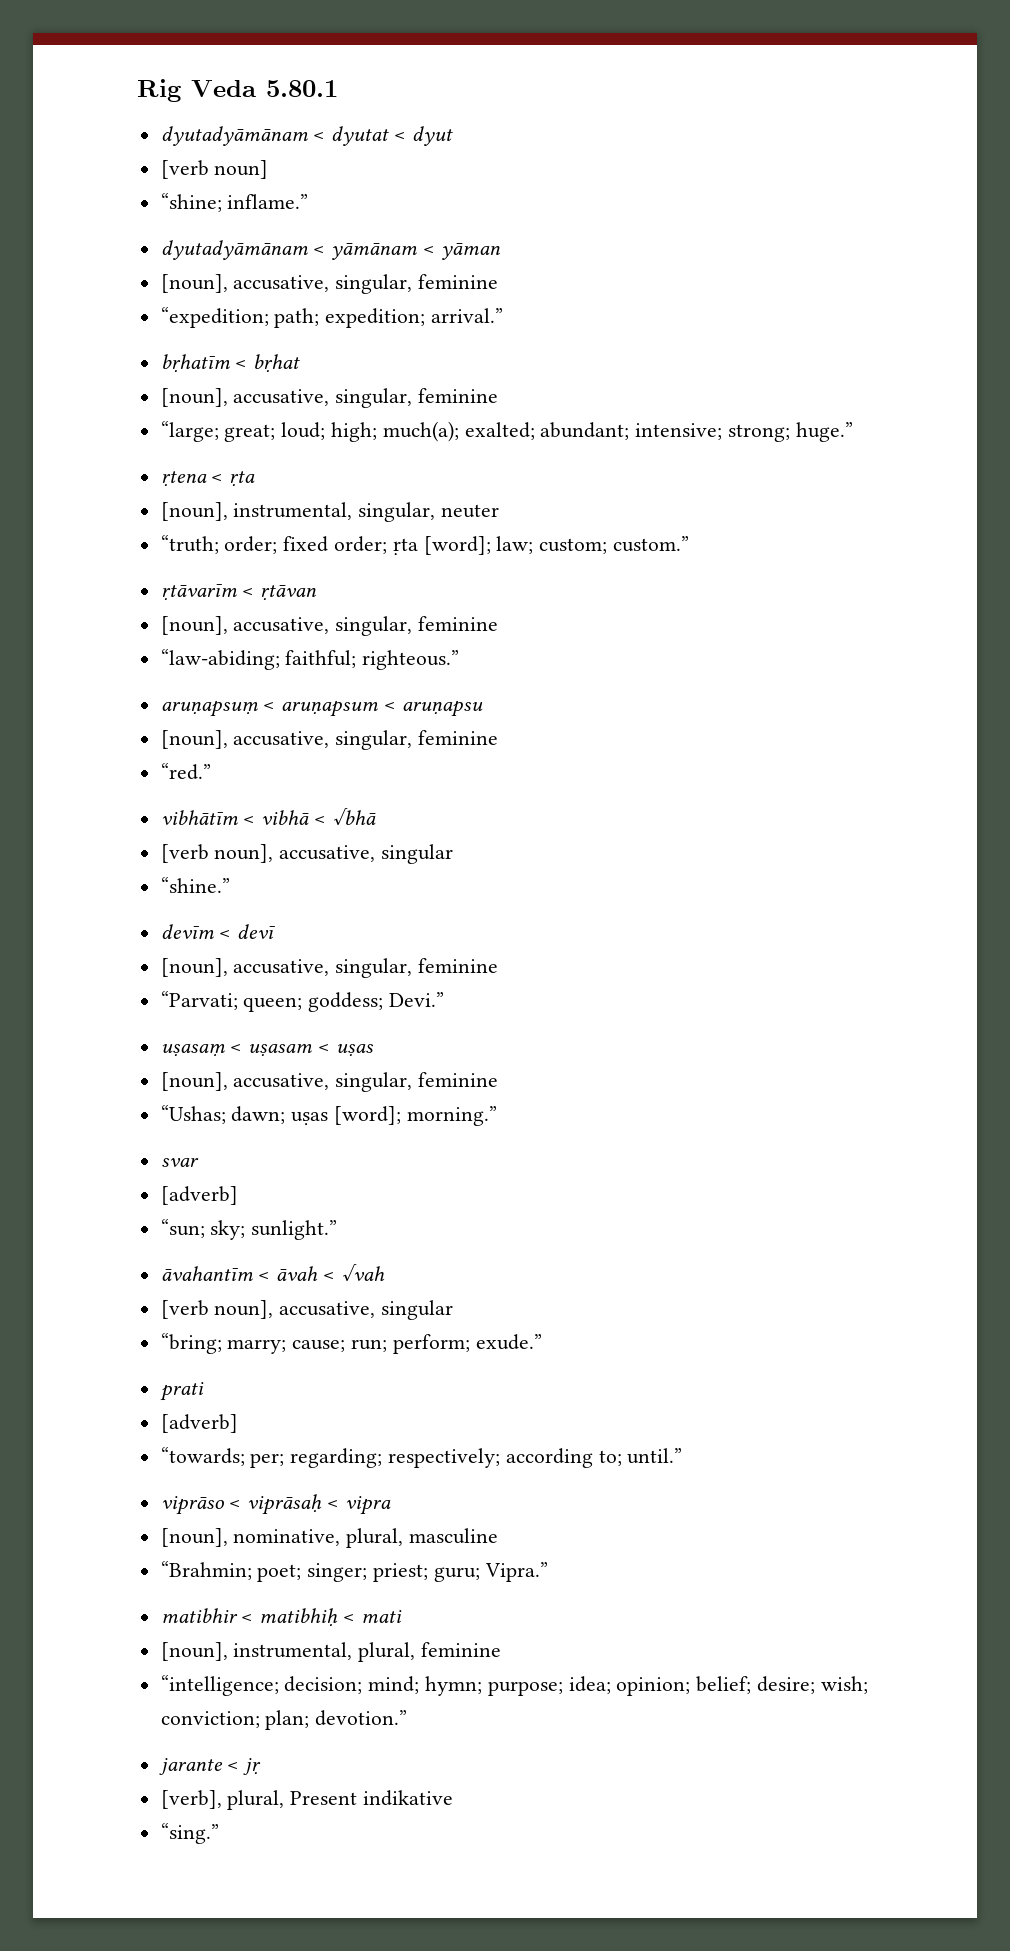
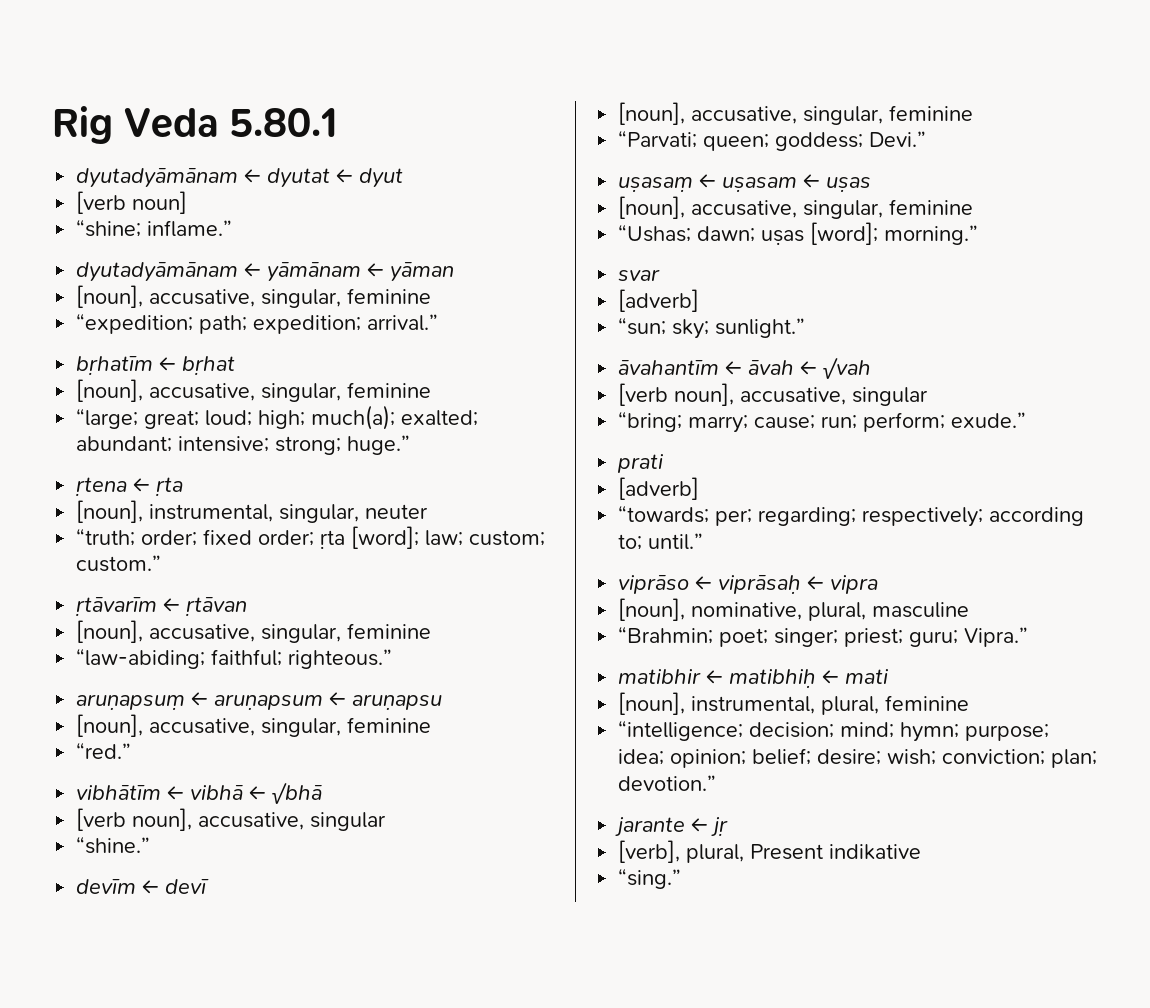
[313,126,407,146] < dyutat < -> [244,168,354,188] ← dyutat ←
[313,243,436,260] < yāmānam < -> [244,262,385,282] ← yāmānam ←
[235,360,248,369] < -> [159,357,177,371] ←
[211,474,224,483] < -> [133,478,151,492] ←
[242,588,255,597] < -> [163,598,181,612] ←
[263,700,397,717] < aruṇapsum < -> [191,692,347,710] ← aruṇapsum ←
[243,810,327,825] < vibhā < -> [167,785,267,800] ← vibhā ←
[219,930,232,939] < -> [142,880,160,894] ←
[230,1044,331,1057] < uṣasam < -> [699,174,821,192] ← uṣasam ←
[258,1266,336,1281] < āvah < -> [725,360,818,375] ← āvah ←
[229,1494,340,1515] < viprāsaḥ < -> [695,575,825,594] ← viprāsaḥ ←
[241,1608,356,1627] < matibhiḥ < -> [706,669,840,688] ← matibhiḥ ←
[227,1762,240,1771] < -> [691,818,709,832] ←

